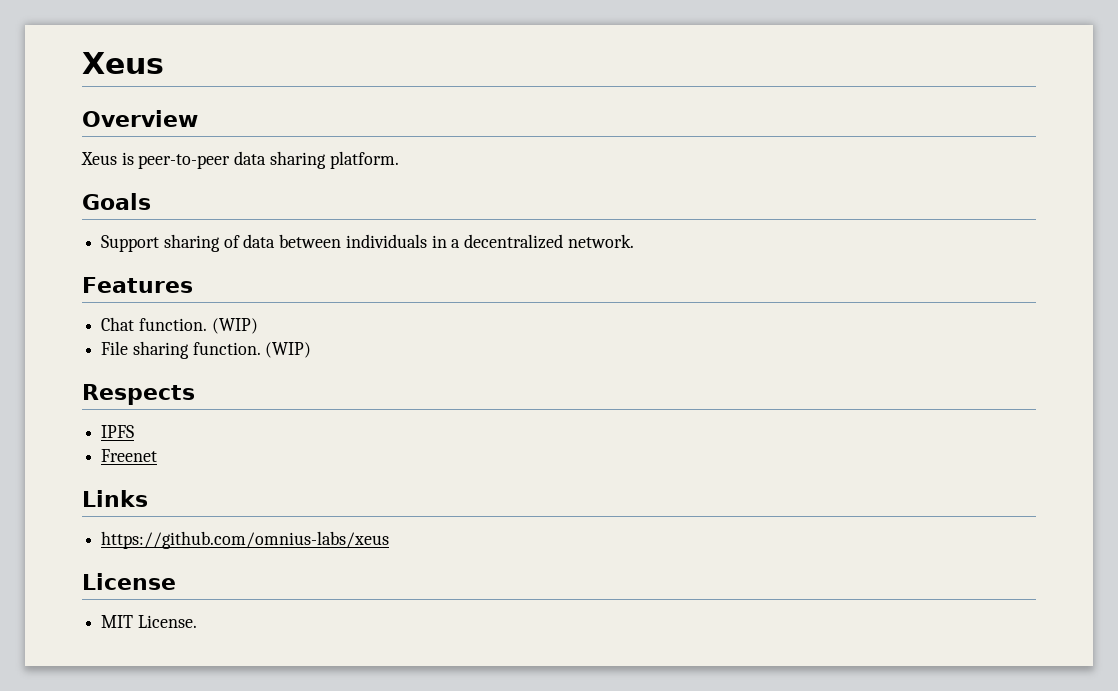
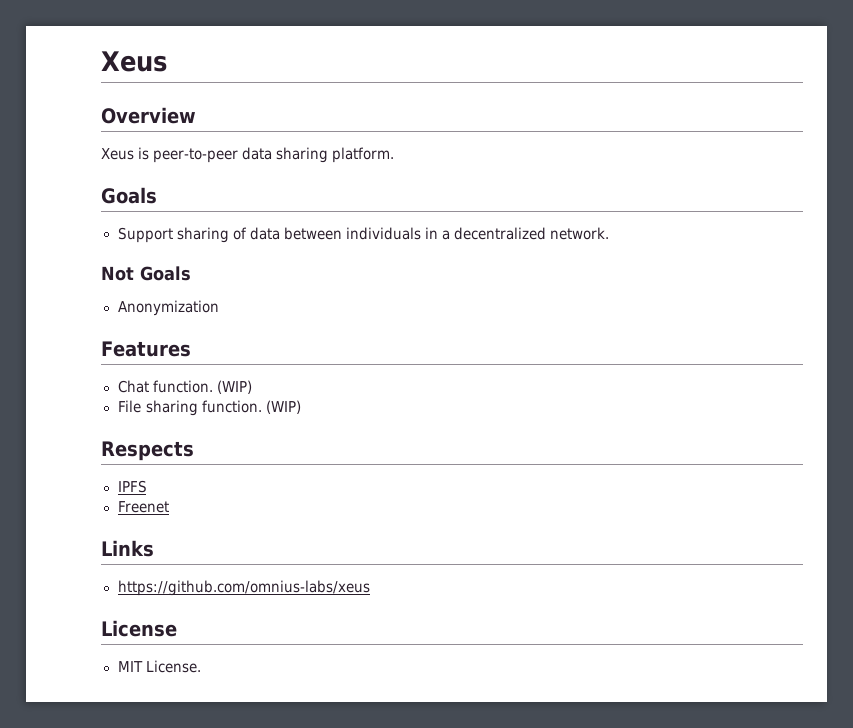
(634, 241) none -> [101,266,191,281] [117,300,219,316] // Not Goals // Anonymization

